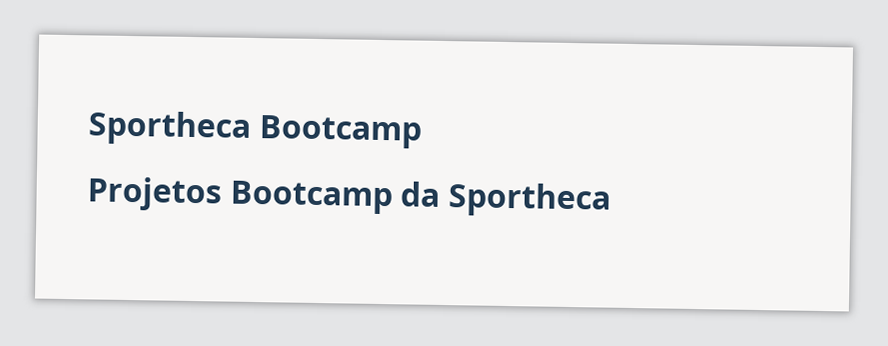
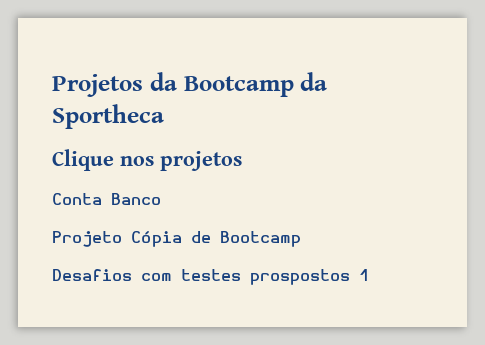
[88,110,422,149] [87,176,222,212] Sportheca Bootcamp // Projetos -> [52,72,177,97] Projetos da
(611, 200) none -> [52,149,242,171] [52,193,161,205] [52,231,301,247] [52,269,369,285] // Clique nos projetos // Conta Banco // Projeto Cópia de Bootcamp // Desafios com testes prospostos 1

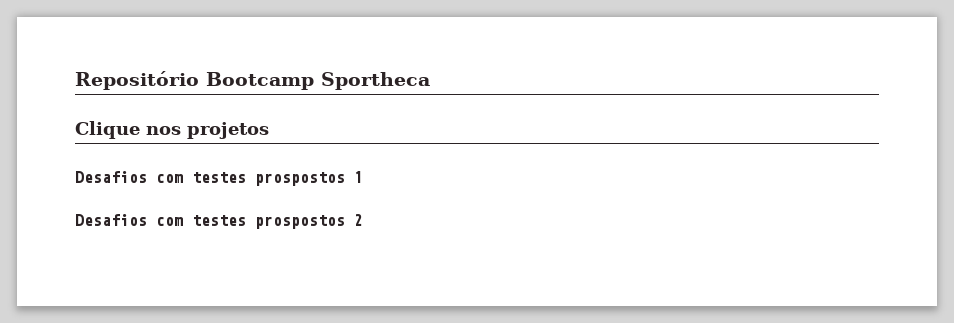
[52,72,328,97] Projetos da Bootcamp da -> [75,71,314,90] Repositório Bootcamp
[52,193,161,205] [52,231,301,247] [52,269,369,285] Conta Banco // Projeto Cópia de Bootcamp // Desafios com testes prospostos 1 -> [75,171,363,186] [75,214,363,229] Desafios com testes prospostos 1 // Desafios com testes prospostos 2

